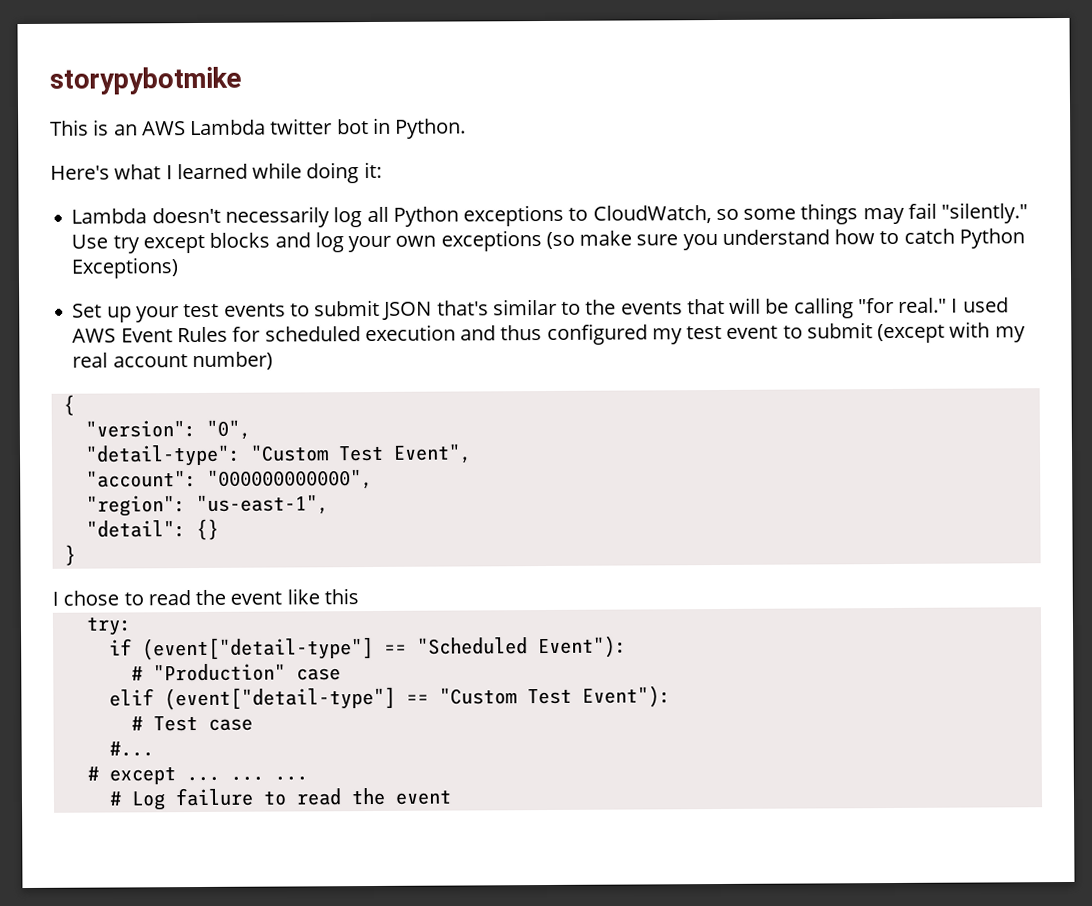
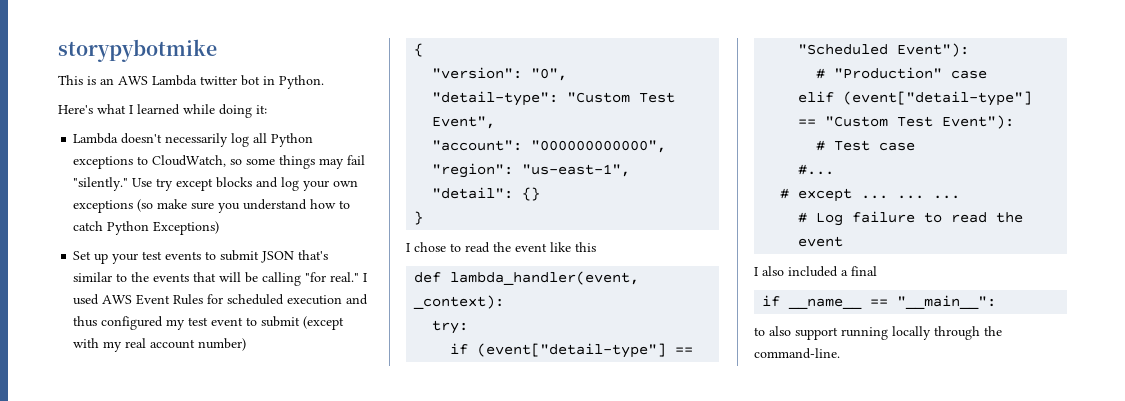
(359, 596) none -> [414,271,640,285] [413,295,505,309] // def lambda_handler(event, _context):
(452, 797) none -> [754,266,877,277] [762,295,997,309] [754,326,1002,340] [754,348,840,359] // I also included a final // if __name__ == "__main__": // to also support running locally through the command-line.

